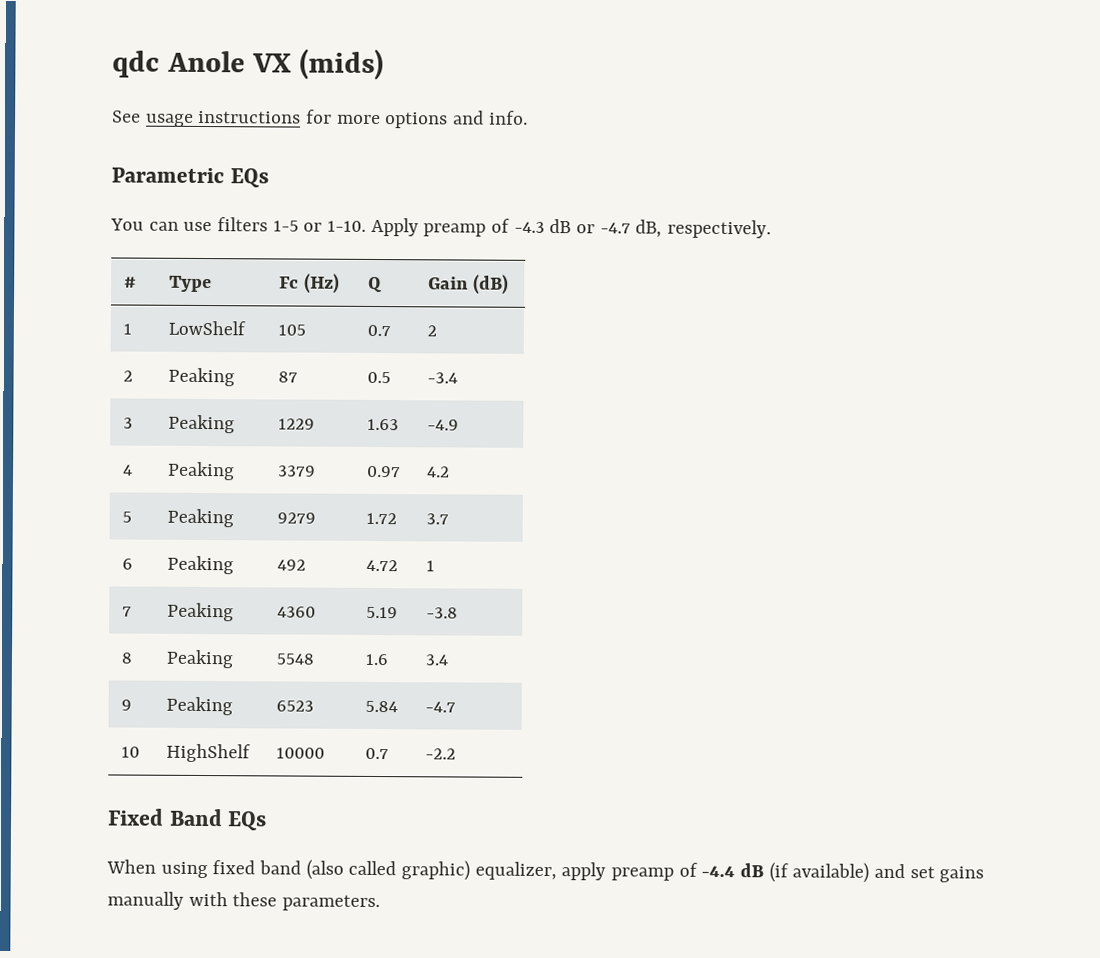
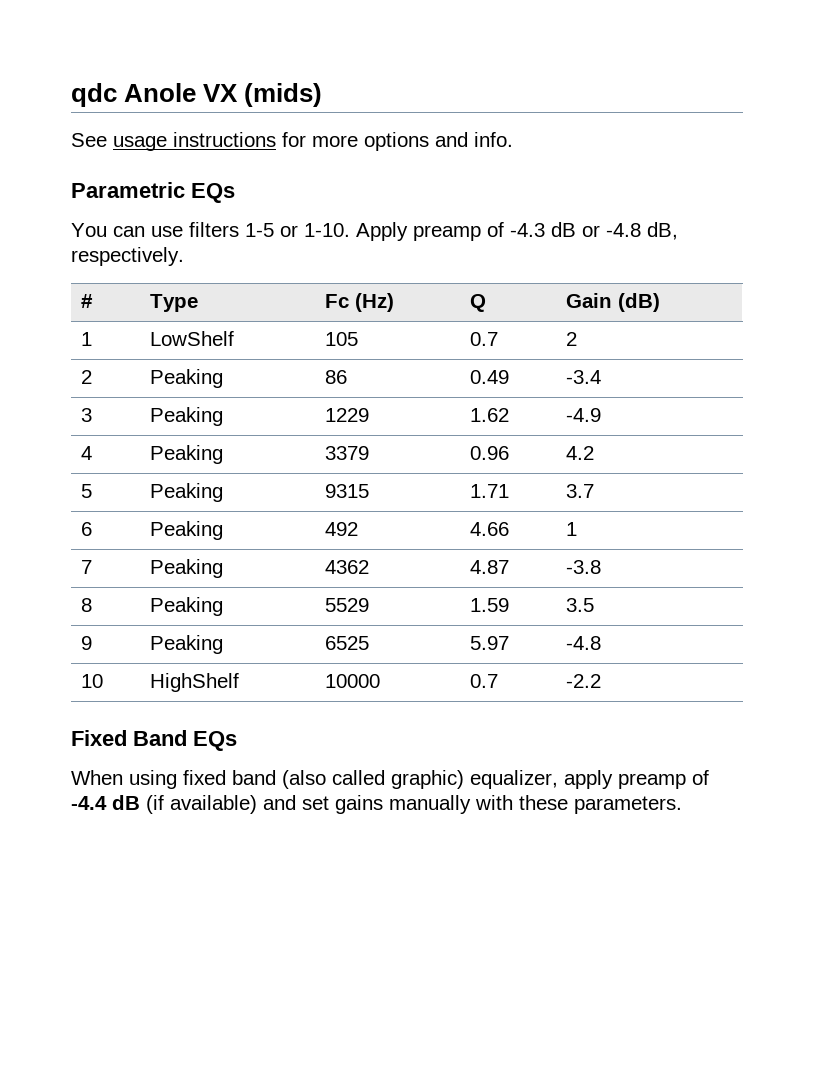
[599,222,631,234] -4.7 -> [606,223,641,237] -4.8
[278,371,299,383] [367,371,392,384] 87 | 0.5 -> [325,370,348,384] [470,370,510,384] 86 | 0.49
[367,418,400,431] 1.63 -> [470,408,510,422] 1.62
[367,465,402,478] 0.97 -> [470,446,510,460] 0.96
[277,512,317,524] [366,512,398,525] 9279 | 1.72 -> [325,484,370,498] [470,484,510,498] 9315 | 1.71
[366,559,399,572] 4.72 -> [470,522,510,536] 4.66
[277,606,317,618] [366,606,399,619] 4360 | 5.19 -> [325,560,370,574] [470,560,510,574] 4362 | 4.87
[276,653,315,665] [365,653,389,666] [425,654,449,666] 5548 | 1.6 | 3.4 -> [325,598,370,612] [470,598,510,612] [566,598,595,612] 5529 | 1.59 | 3.5
[276,700,315,712] [365,700,399,713] [425,701,457,713] 6523 | 5.84 | -4.7 -> [325,636,370,650] [470,636,510,650] [566,636,602,650] 6525 | 5.97 | -4.8

